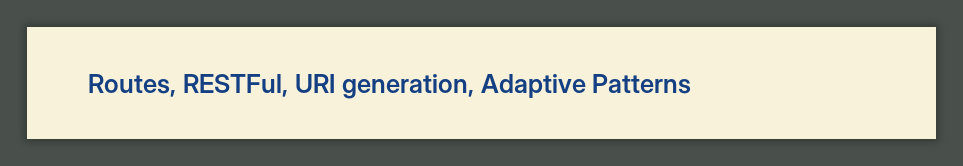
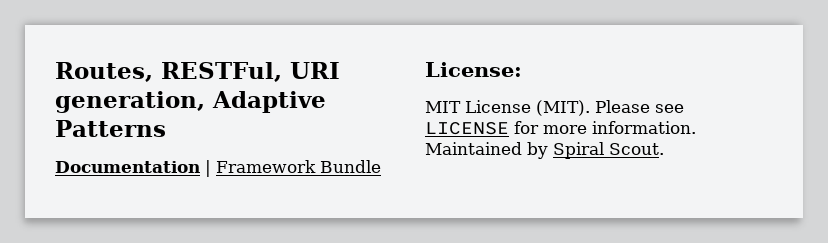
(692, 84) none -> [55,160,381,177] [425,62,522,77] [425,100,684,116] [425,121,696,135] [425,142,664,159] // Documentation | Framework Bundle // License: // MIT License (MIT). Please see LICENSE for more information. Maintained by Spiral Scout.

